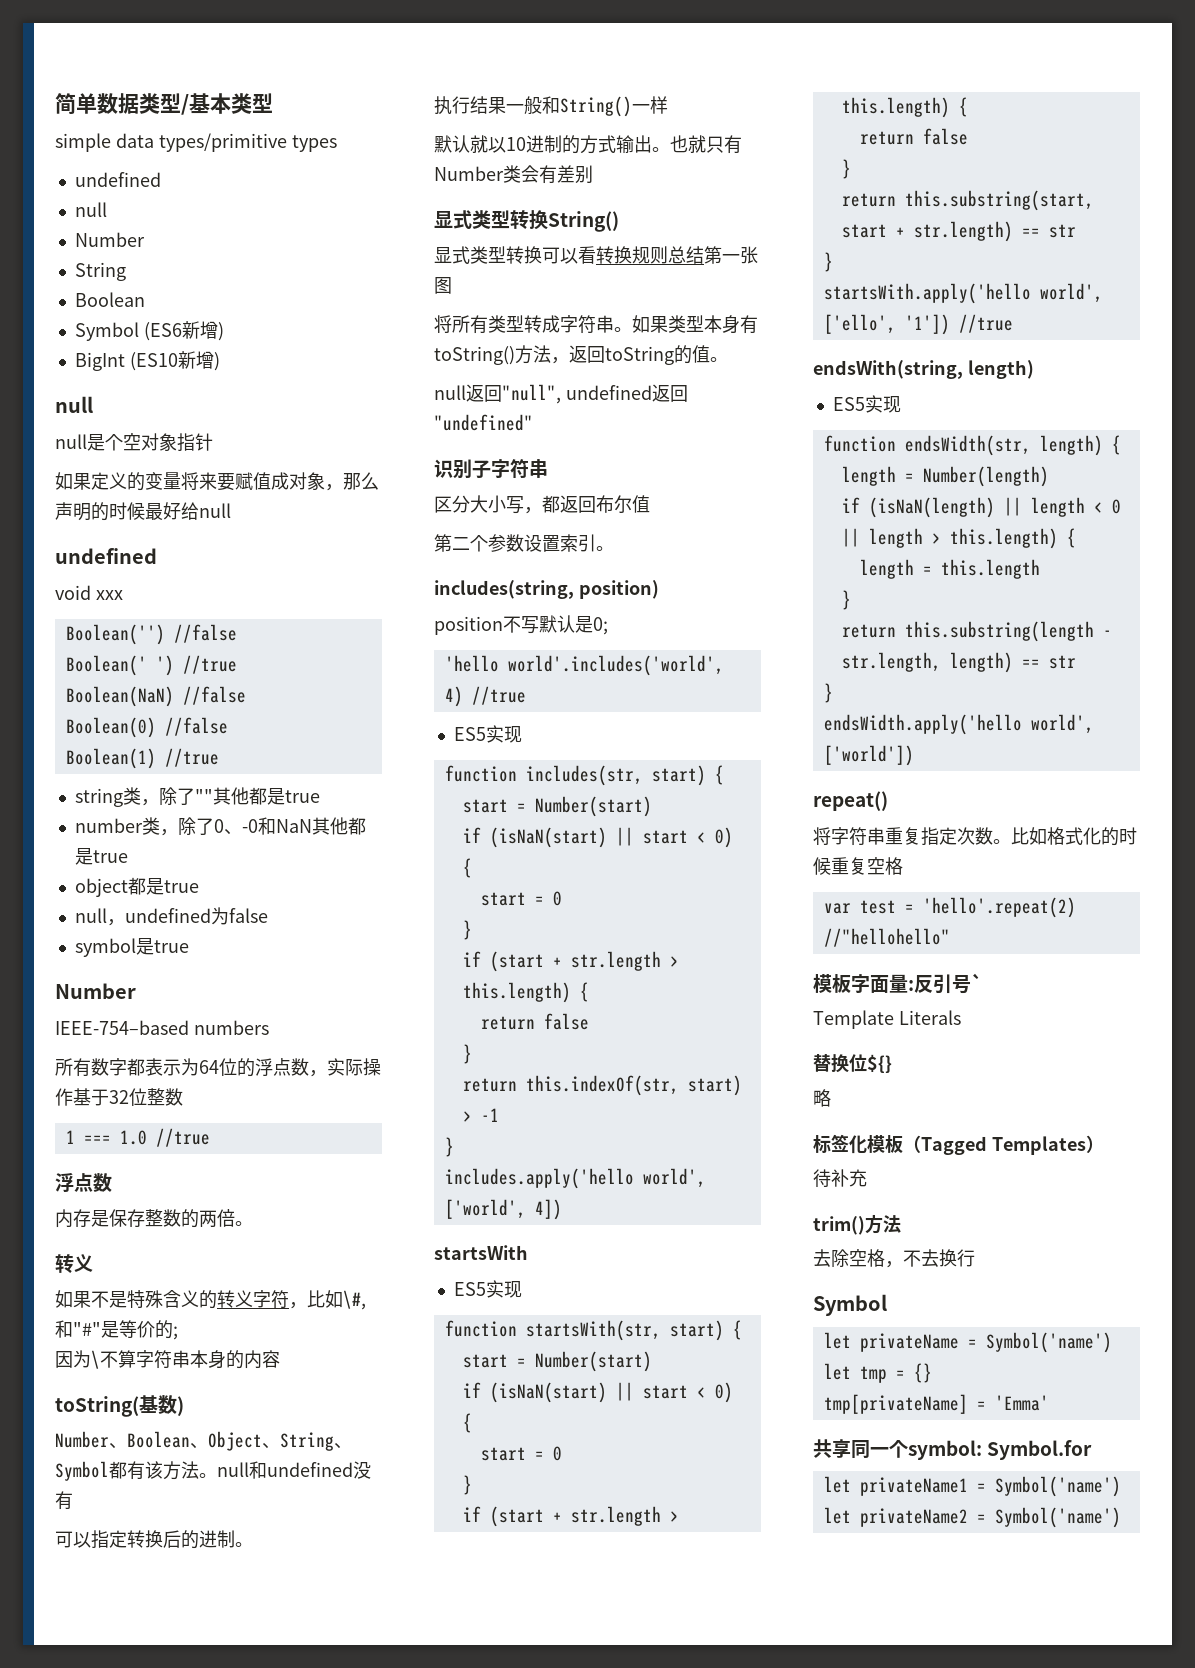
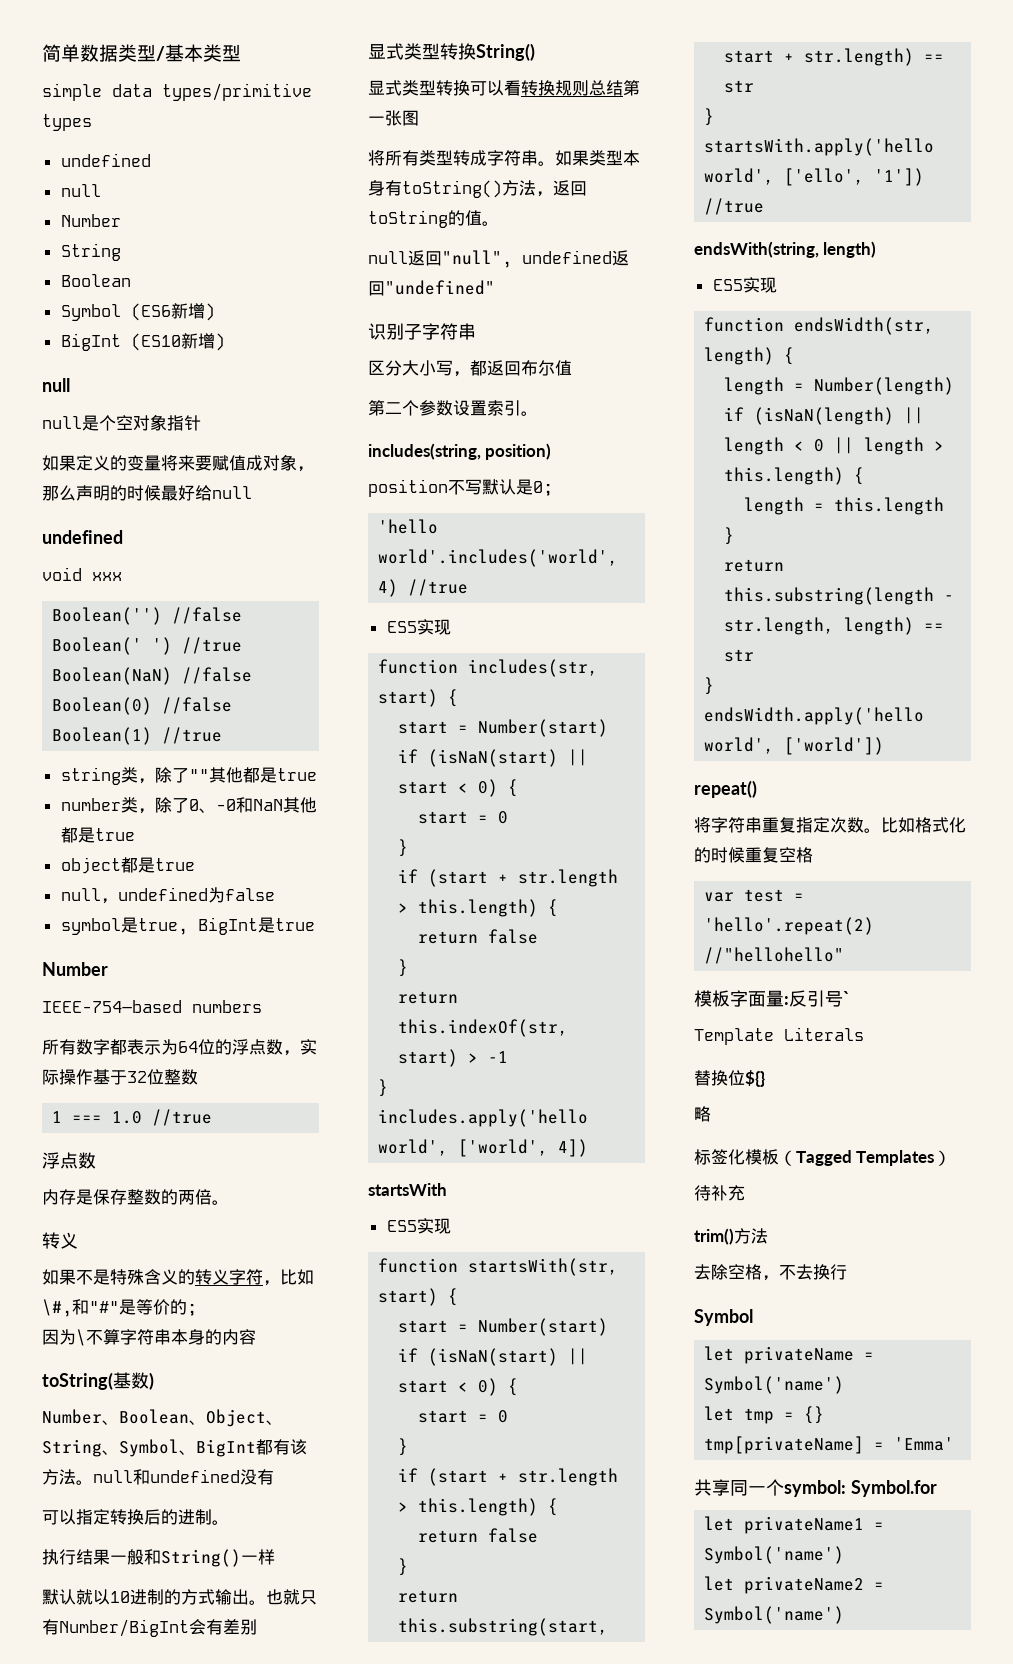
(154, 946) none -> [137,917,275,935] true, BigInt是
(109, 1471) none -> [179,1439,256,1457] 、BigInt
[434,165,521,183] Number类 -> [59,1619,189,1637] Number/BigInt

